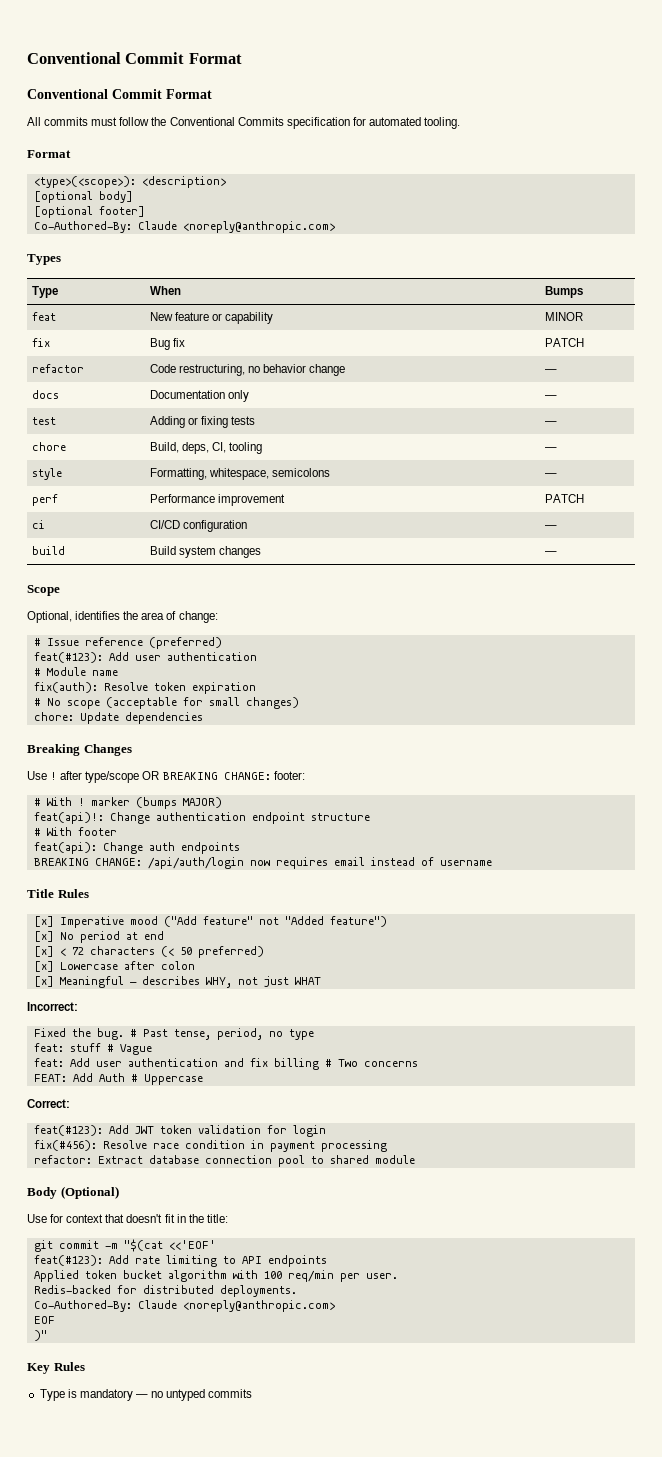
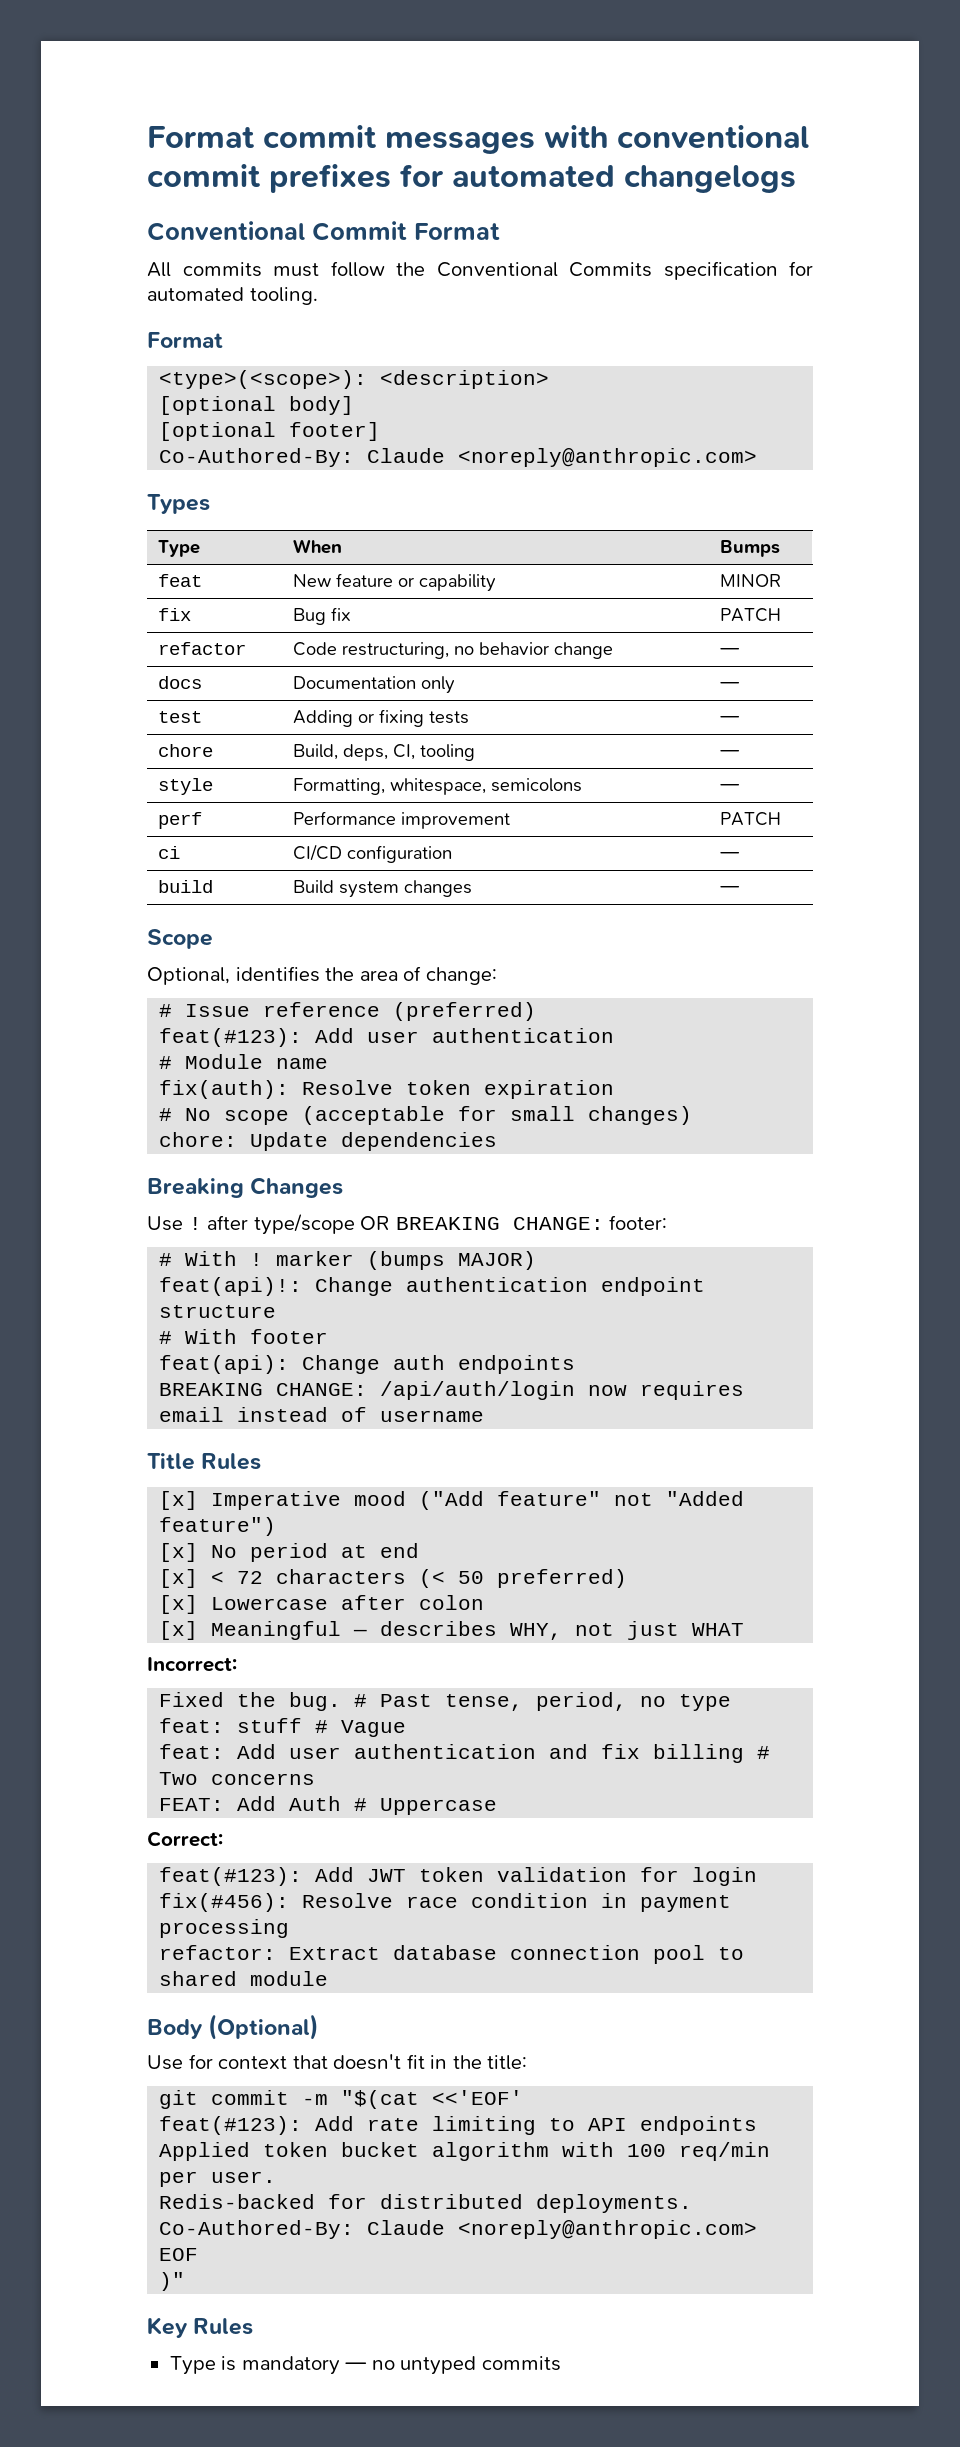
[27,52,242,64] Conventional Commit Format -> [147,125,809,154] [147,164,796,193] Format commit messages with conventional commit prefixes for automated changelogs

